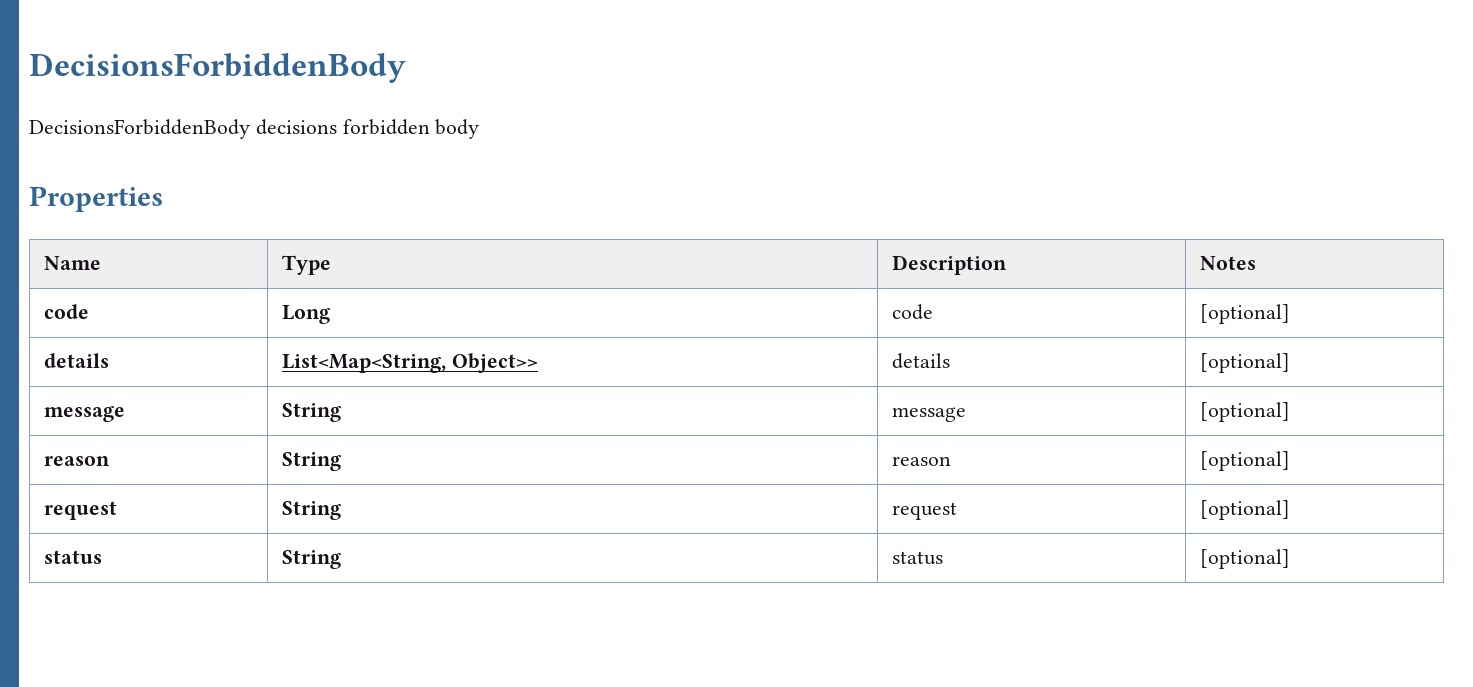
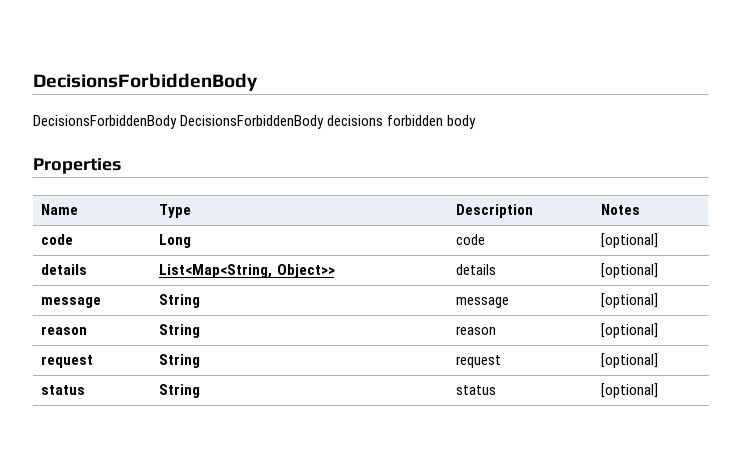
(250, 129) none -> [180,115,325,129] DecisionsForbiddenBody

